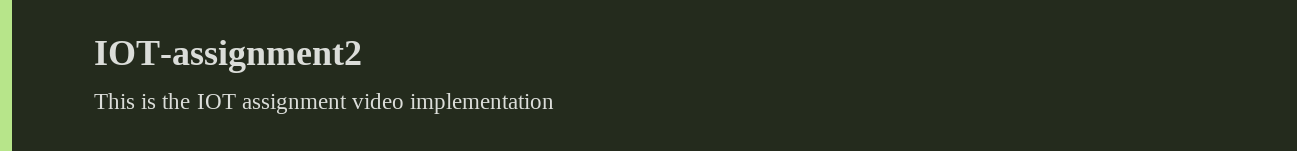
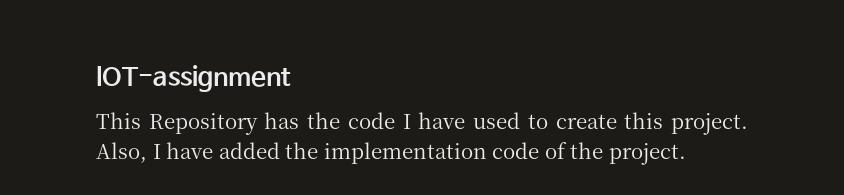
[94,40,362,73] IOT-assignment2 -> [96,65,291,92] IOT-assignment
[141,93,555,114] is the IOT assignment video implementation -> [148,112,749,135] [96,142,686,165] Repository has the code I have used to create this project. Also, I have added the implementation code of the project.

